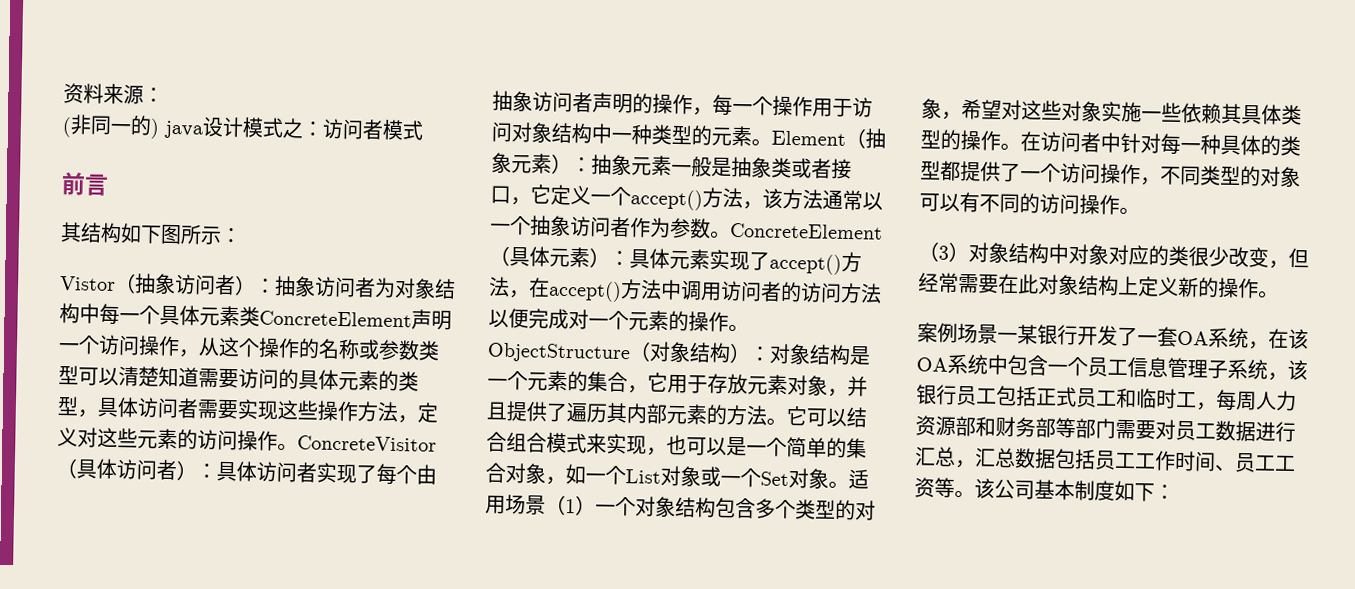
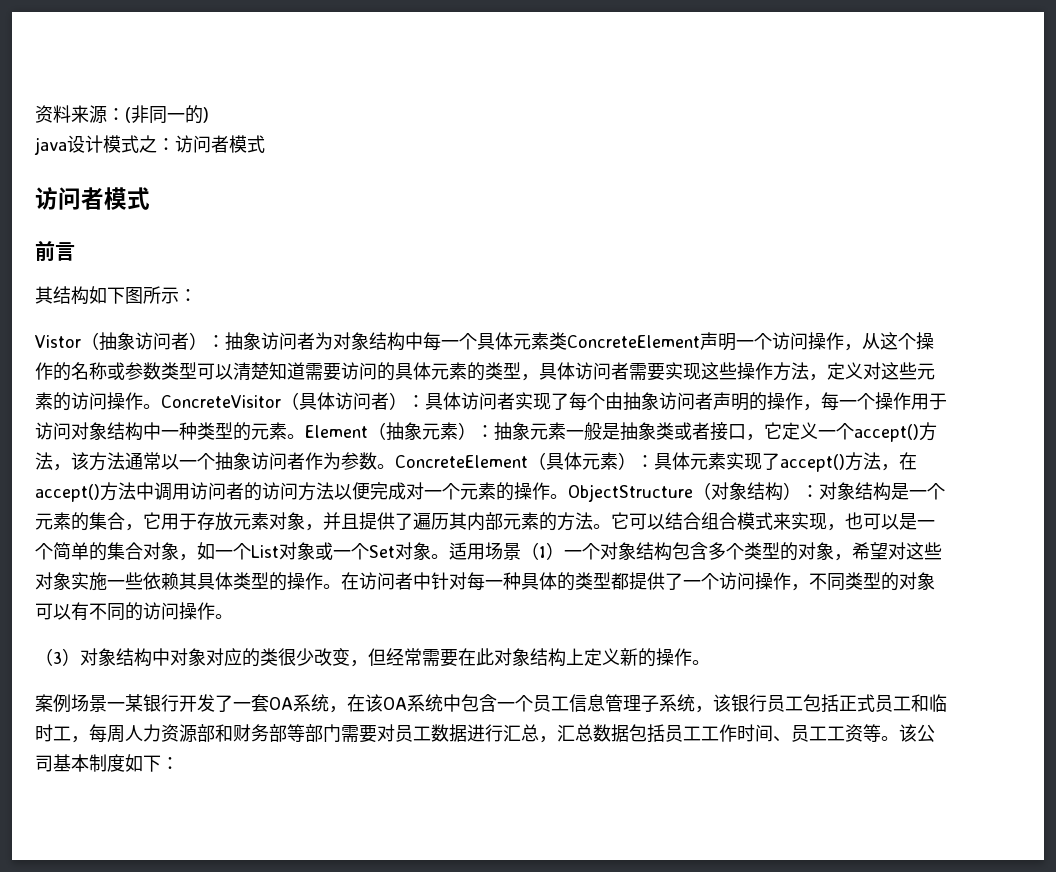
(164, 95) // -> (125, 114) none
(160, 128) none -> (209, 115) //
(424, 130) none -> [35,187,150,210] // 访问者模式

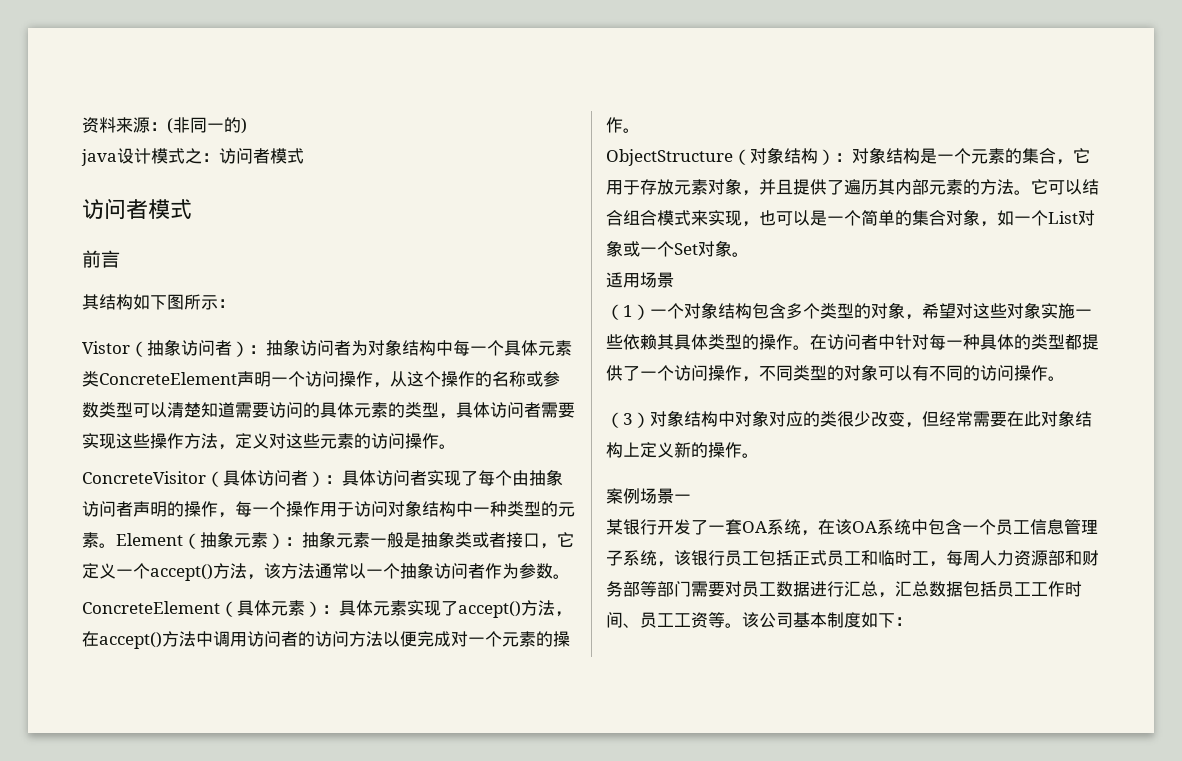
(161, 406) none -> (456, 446) //
(395, 466) none -> (570, 576) //
(568, 496) none -> (640, 130) //
(449, 556) none -> (749, 254) //
(521, 551) none -> (674, 280) //
(125, 706) none -> (691, 498) //

